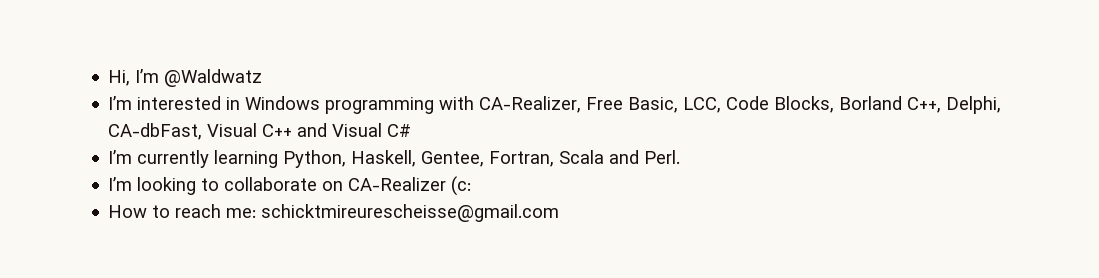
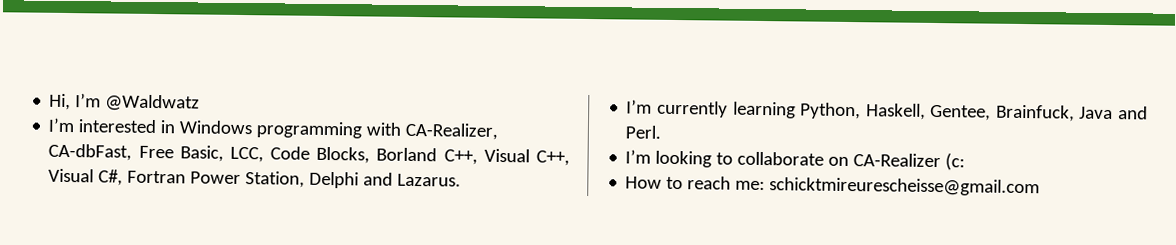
(582, 104) none -> [48,143,133,161] CA-dbFast,
[946,96,1002,114] [108,123,412,140] Delphi, CA-dbFast, Visual C++ and Visual C# -> [483,148,570,166] [48,168,462,189] Visual C++, Visual C#, Fortran Power Station, Delphi and Lazarus.
[489,150,605,167] Fortran, Scala -> [995,104,1114,122] Brainfuck, Java

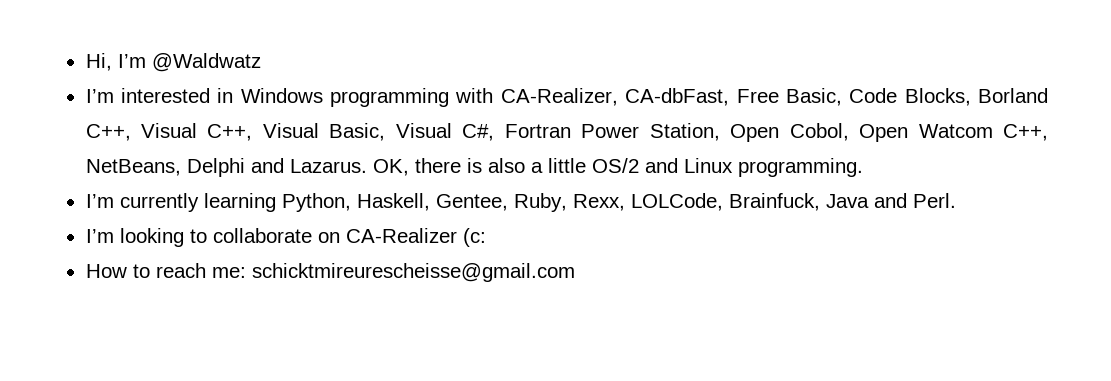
[229,146,264,163] LCC, -> (842, 97) none
(95, 175) none -> [329,123,452,141] Basic, Visual
[309,171,462,189] Delphi and Lazarus. -> [730,123,1048,142] [85,158,863,177] Open Cobol, Open Watcom C++, NetBeans, Delphi and Lazarus. OK, there is also a little OS/2 and Linux programming.
(992, 112) none -> [513,193,723,212] Ruby, Rexx, LOLCode,

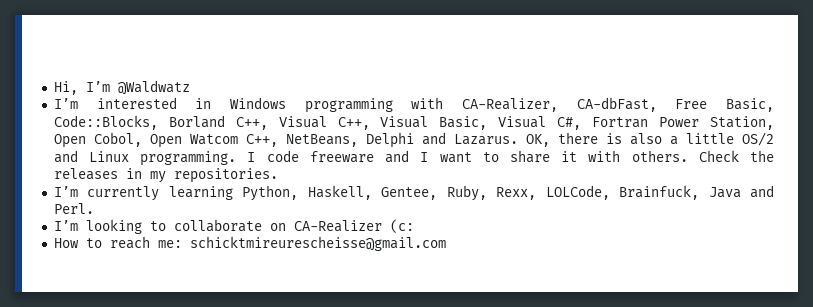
[849,88,971,106] Code Blocks, -> [53,115,158,130] Code::Blocks,
(863, 167) none -> [247,150,774,163] [53,168,278,183] I code freeware and I want to share it with others. Check the releases in my repositories.

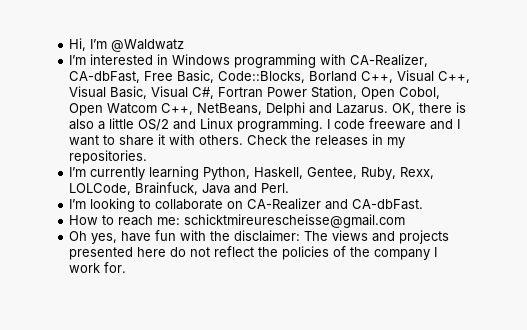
[389,219,414,233] (c: -> [325,199,424,210] and CA-dbFast.
(446, 243) none -> [69,230,450,244] [69,246,438,260] [69,262,127,273] // Oh yes, have fun with the disclaimer: The views and projects presented here do not reflect the policies of the company I work for.

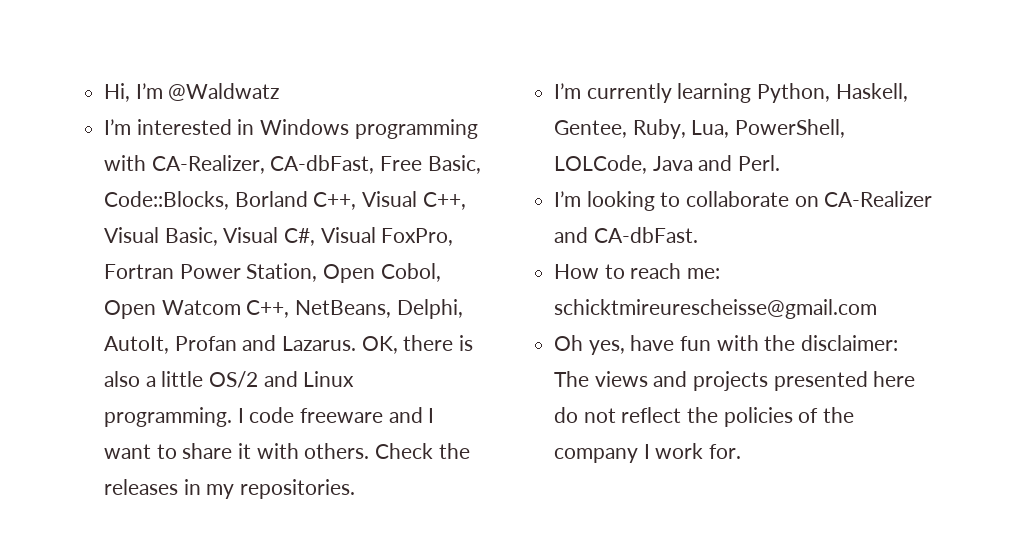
(215, 93) none -> [320,227,454,246] Visual FoxPro,
[266,102,306,116] Delphi -> [396,299,463,319] [104,336,237,354] Delphi, AutoIt, Profan
[400,167,435,179] [69,182,199,195] Rexx, LOLCode, Brainfuck, -> [691,119,846,138] [554,155,648,174] Lua, PowerShell, LOLCode,

